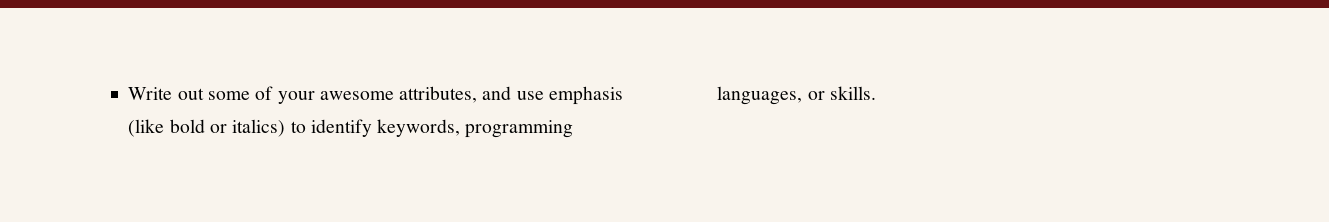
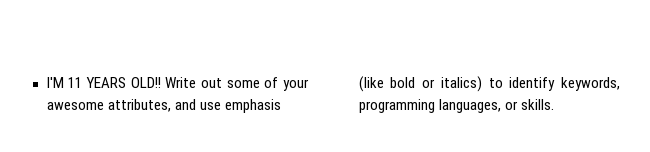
(128, 93) none -> [46,77,161,88] I'M 11 YEARS OLD!!

